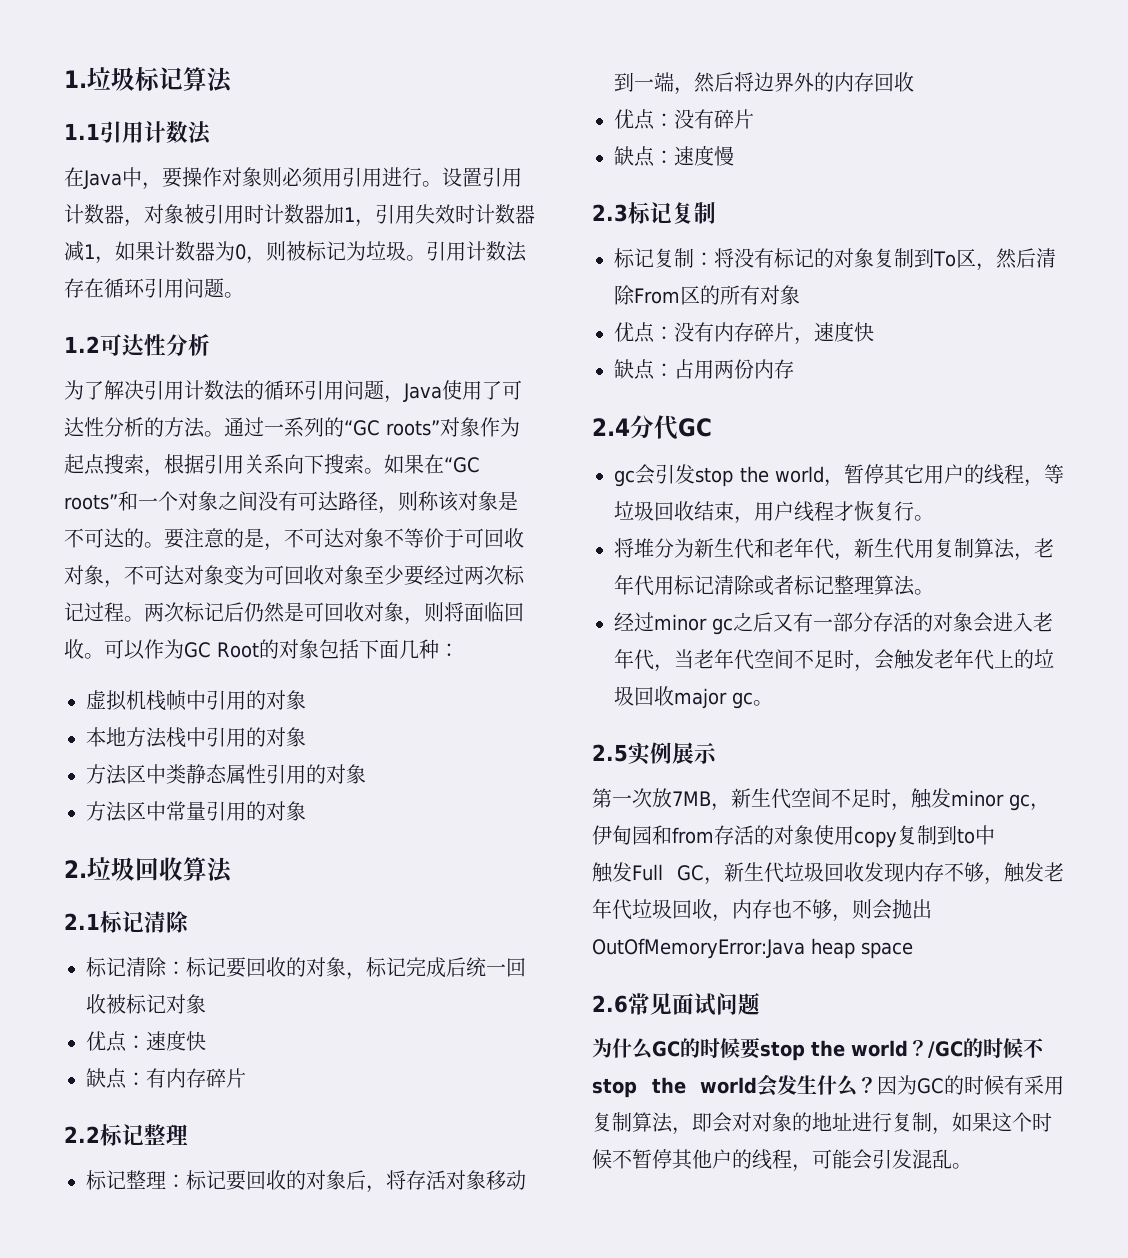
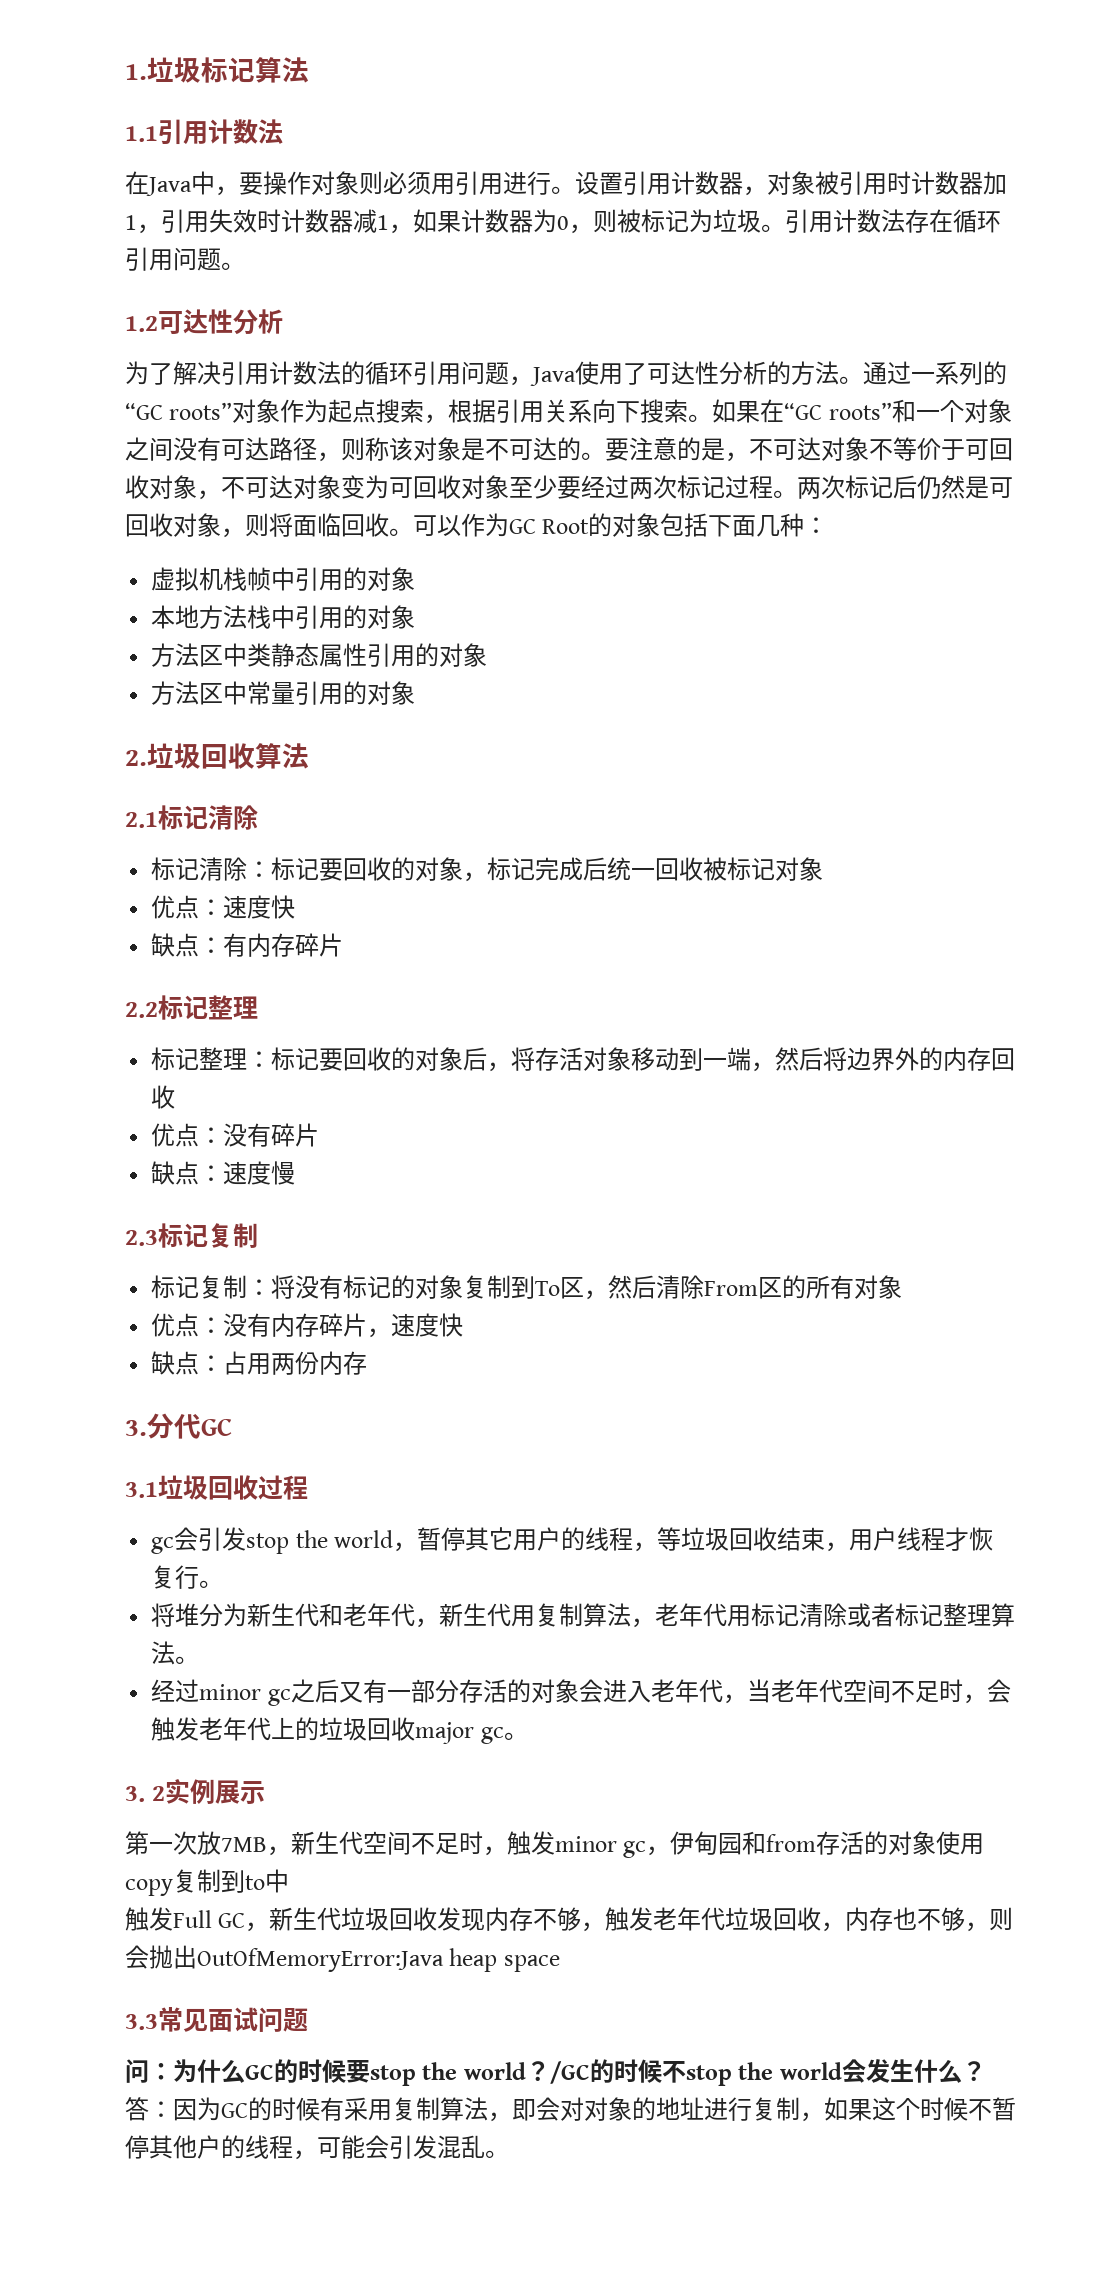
[592,418,630,436] 2.4 -> [125,1420,147,1436] 3.
(712, 427) none -> [125,1475,308,1500] // 3.1垃圾回收过程
[592,744,628,762] 2.5 -> [125,1786,165,1802] 3. 2
[592,995,628,1013] 2.6 -> [125,2014,158,2030] 3.3
(760, 1003) none -> [125,2059,173,2083] 问：
(877, 1085) none -> [125,2097,173,2121] 答：

